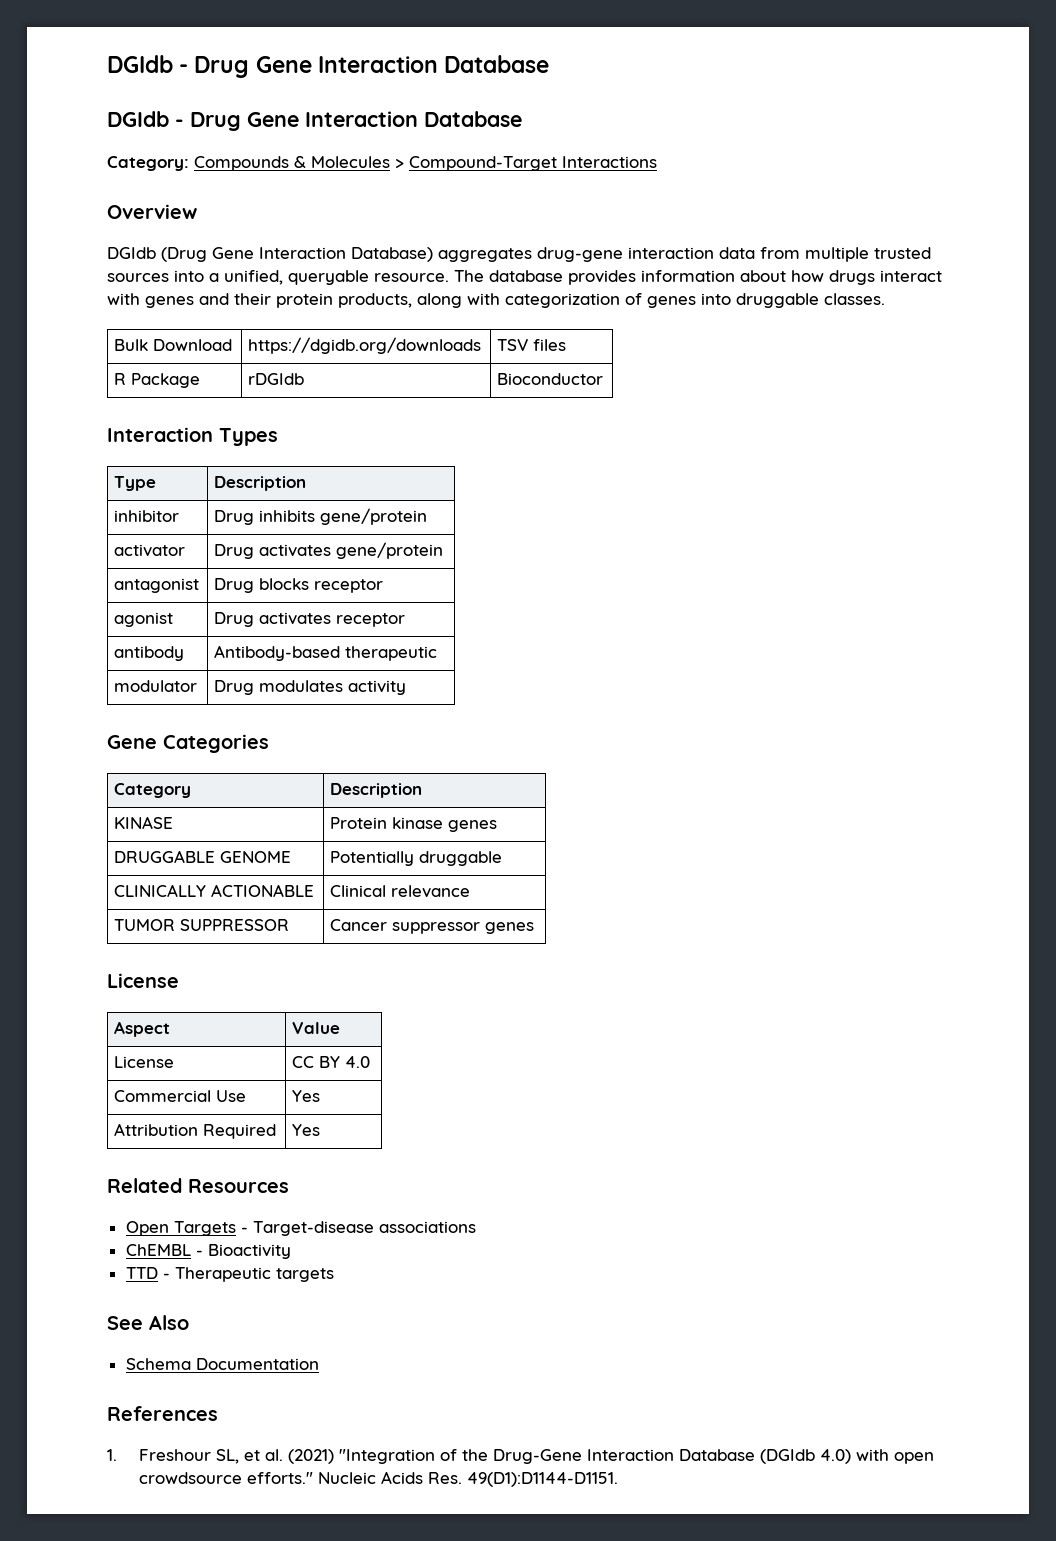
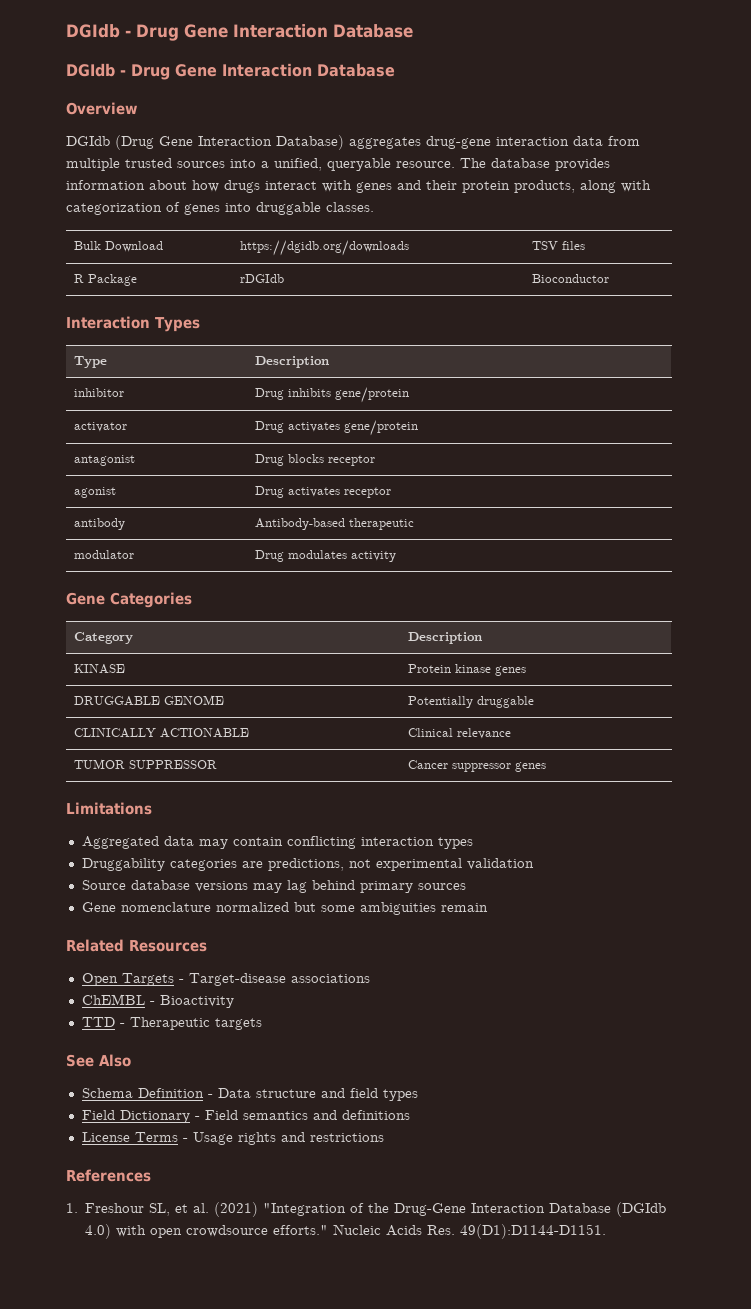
[107,156,657,171] // Category: Compounds & Molecules > Compound-Target Interactions -> (395, 70) none
[107,973,179,988] [114,1021,171,1037] [292,1022,341,1034] [114,1056,175,1068] [292,1056,371,1068] [114,1090,247,1102] [292,1090,321,1102] [114,1123,277,1139] [292,1124,321,1136] License // Aspect | Value // License | CC BY 4.0 // Commercial Use | Yes // Attribution Required | Yes -> [66,802,152,815] [81,836,473,849] [81,858,534,871] [81,880,466,893] [81,902,488,915] Limitations // Aggregated data may contain conflicting interaction types // Druggability categories are predictions, not experimental validation // Source database versions may lag behind primary sources // Gene nomenclature normalized but some ambiguities remain
[195,1358,319,1370] Documentation -> [137,1088,418,1101] [81,1110,410,1123] [81,1132,384,1145] Definition - Data structure and field types // Field Dictionary - Field semantics and definitions // License Terms - Usage rights and restrictions

